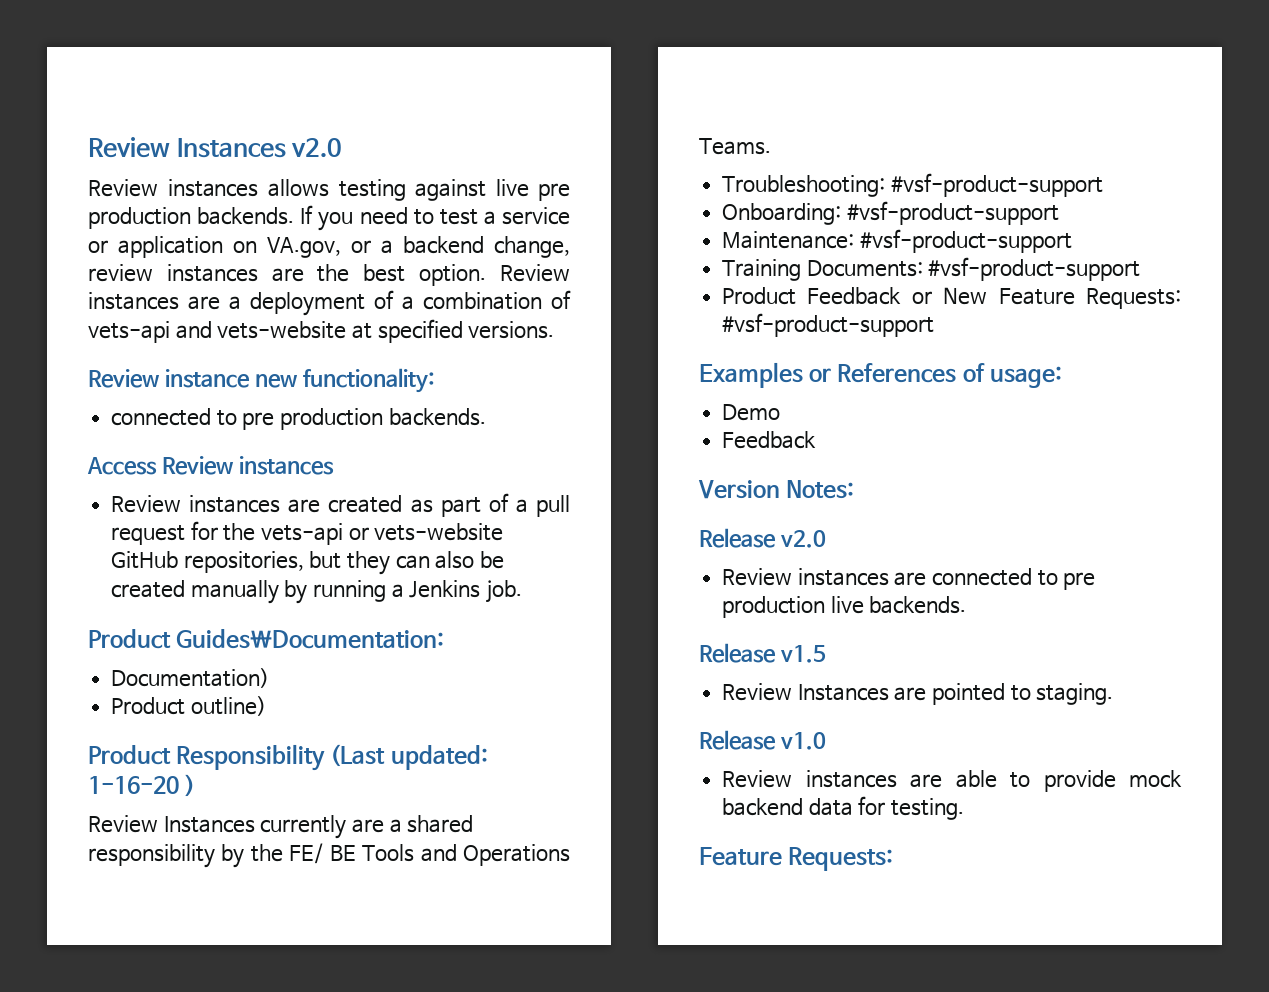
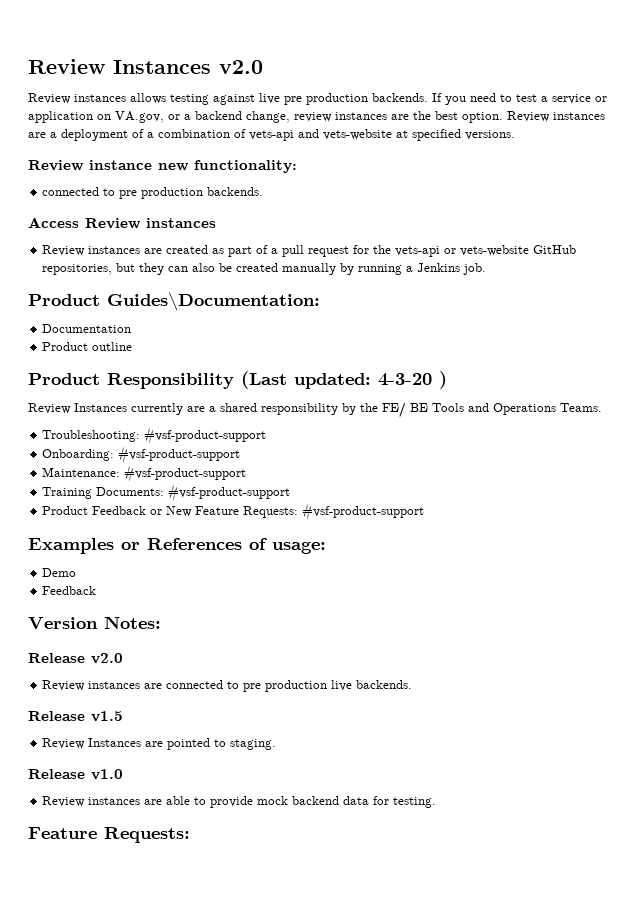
[111,668,270,688] [111,696,266,716] Documentation) // Product outline) -> [42,324,132,333] [42,342,133,351] Documentation // Product outline
[88,776,179,794] 1-16-20 -> [378,373,432,386] 4-3-20

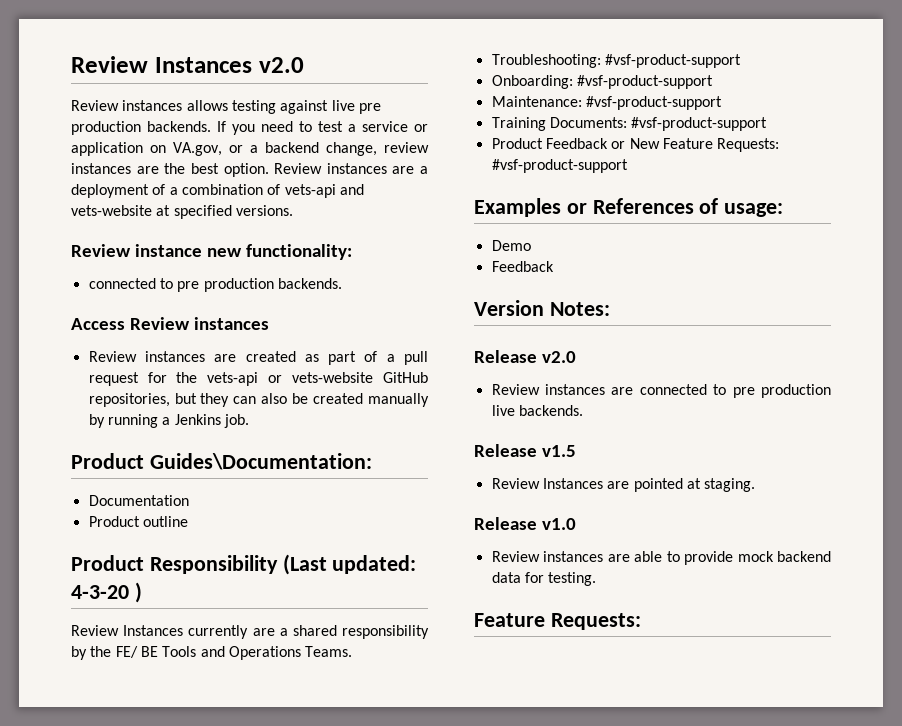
[214,739,227,747] to -> [686,478,701,489] at

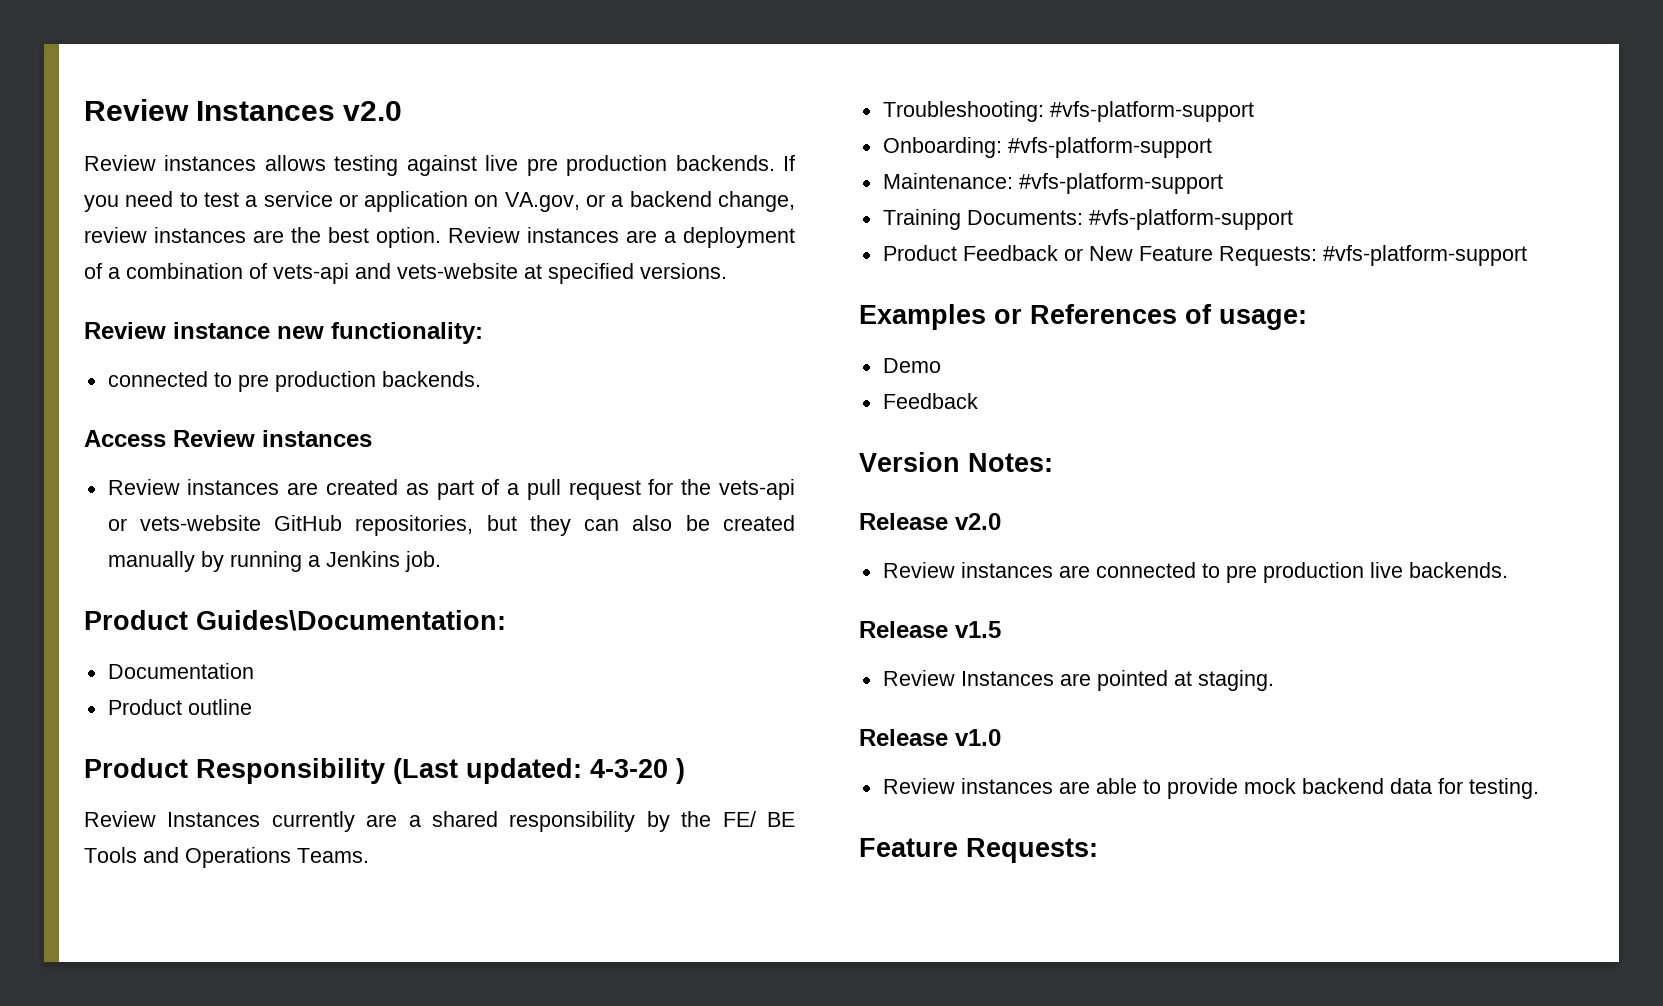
[604,54,741,68] #vsf-product-support -> [1049,101,1254,122] #vfs-platform-support
[576,75,713,89] #vsf-product-support -> [1007,137,1212,158] #vfs-platform-support
[585,96,722,110] #vsf-product-support -> [1018,173,1223,194] #vfs-platform-support
[631,117,768,131] #vsf-product-support -> [1088,209,1293,230] #vfs-platform-support
[491,159,628,173] #vsf-product-support -> [1322,245,1527,266] #vfs-platform-support

